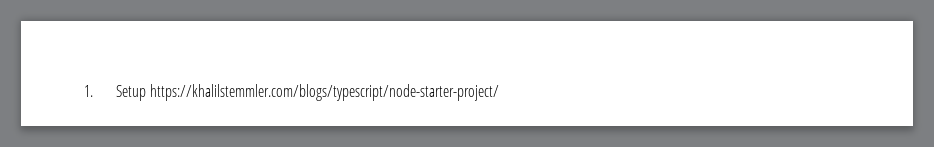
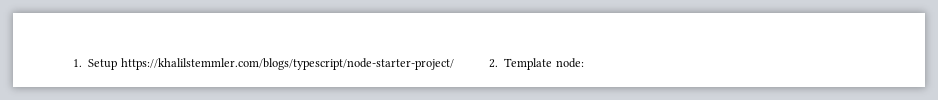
(500, 92) none -> [489,58,584,70] // 2. Template node:

